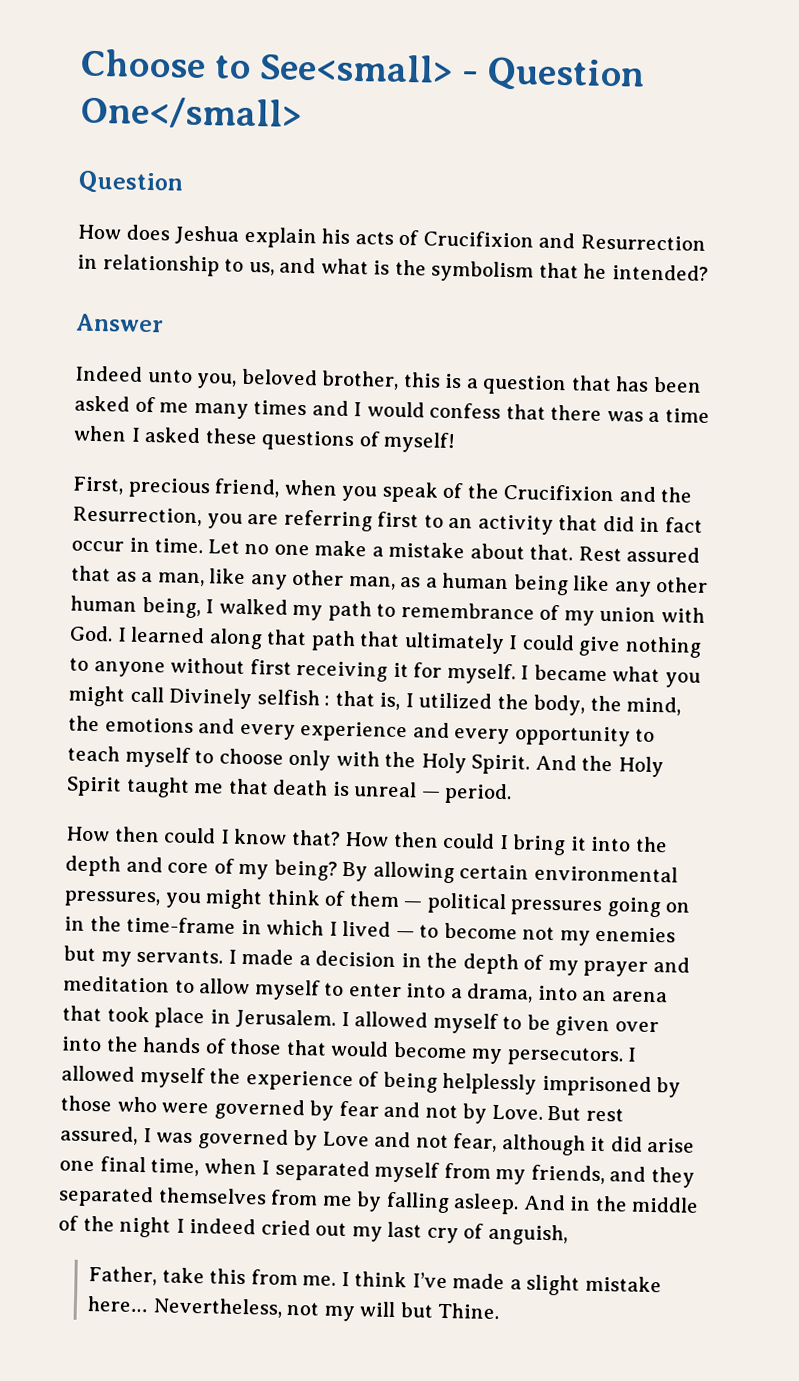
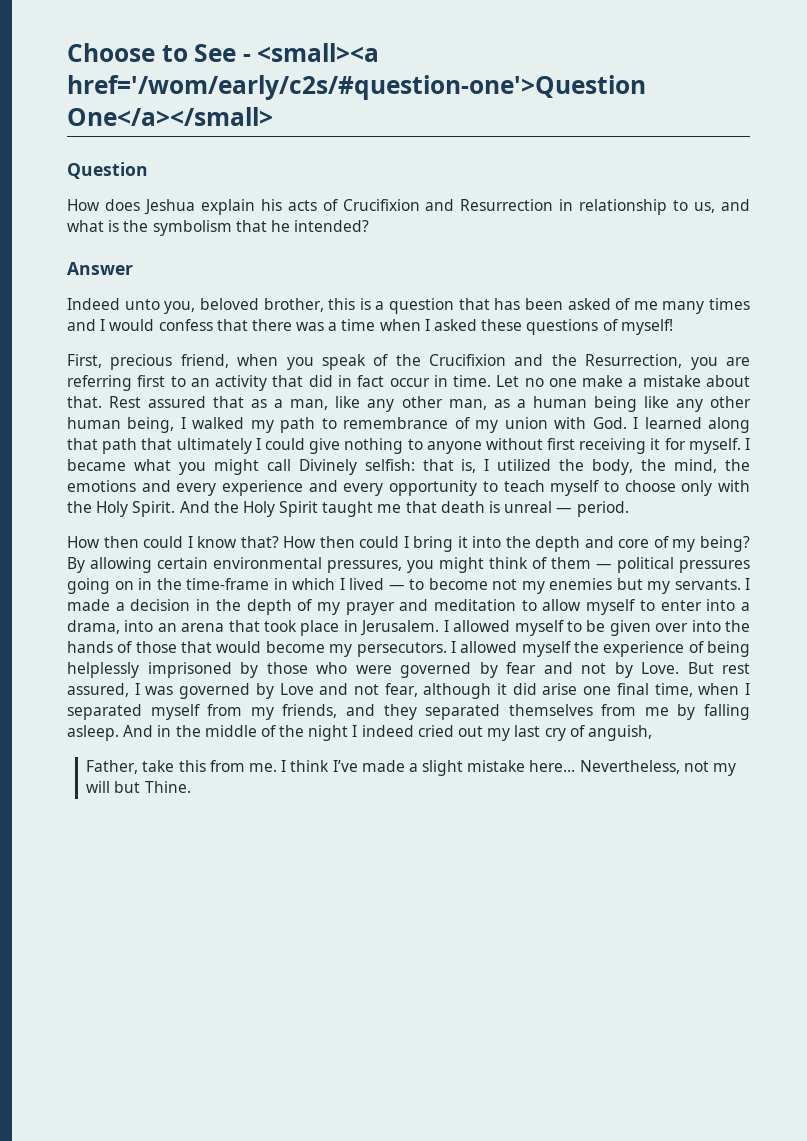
[258,52,645,92] [79,95,302,130] See<small> - Question One</small> -> [194,43,380,62] [67,75,646,100] [67,107,273,126] See - <small><a href='/wom/early/c2s/#question-one'>Question One</a></small>
[256,689,331,706] selfish : -> [364,459,415,471] selfish:

